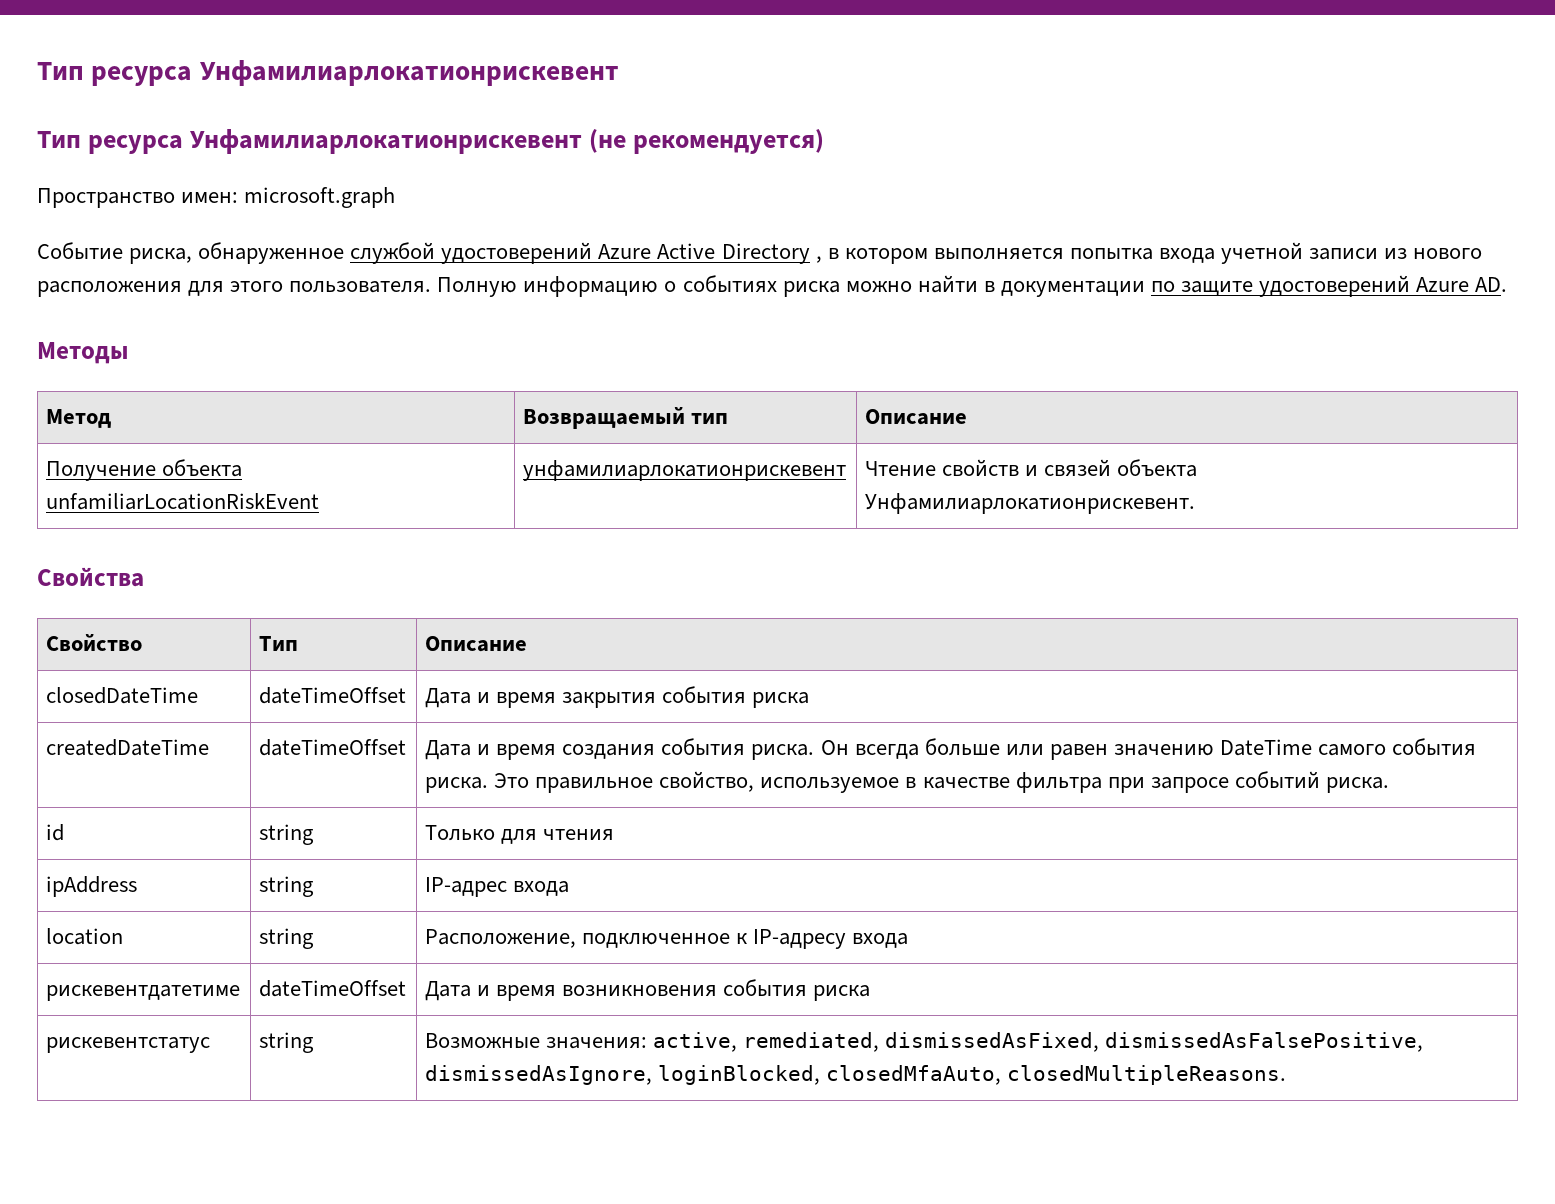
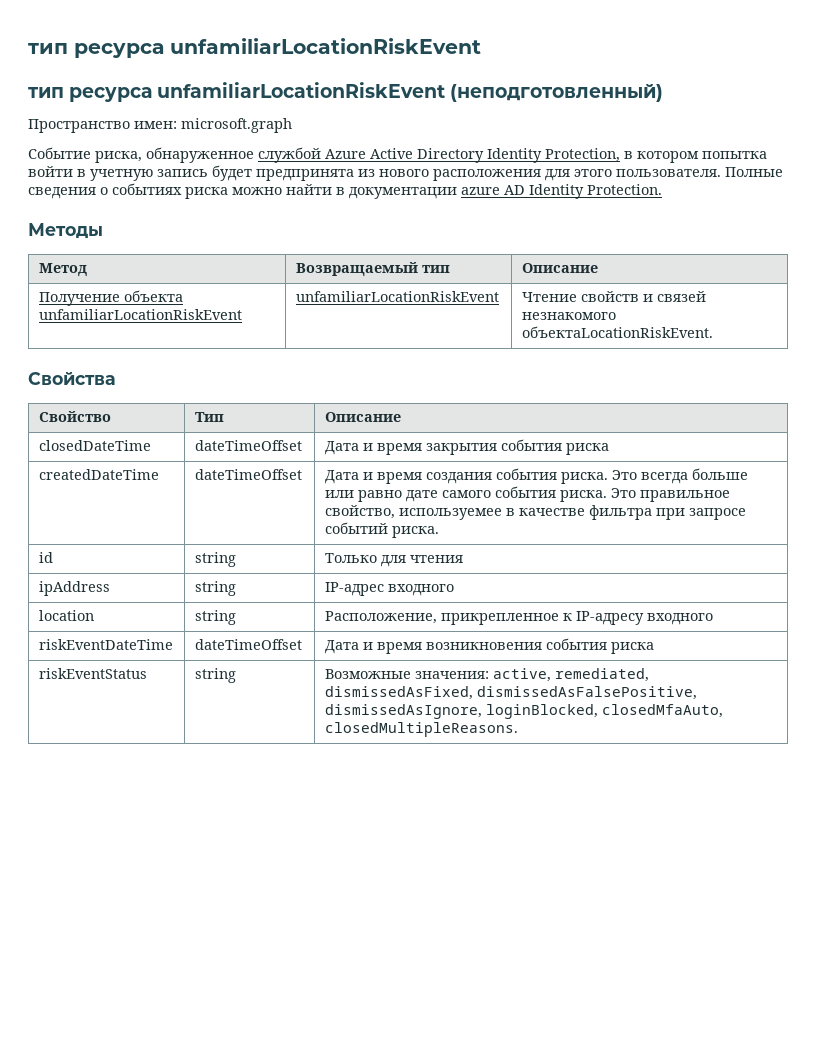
[37,60,619,86] [37,129,825,154] Тип ресурса Унфамилиарлокатионрискевент // Тип ресурса Унфамилиарлокатионрискевент (не рекомендуется) -> [28,38,481,58] [28,82,664,102] тип ресурса unfamiliarLocationRiskEvent // тип ресурса unfamiliarLocationRiskEvent (неподготовленный)
[441,242,593,264] удостоверений -> (321, 155) none
[815,242,1379,264] , в котором выполняется попытка входа учетной записи -> [487,148,767,163] [28,165,354,181] Identity Protection, в котором попытка войти в учетную запись будет предпринята
[437,276,659,297] Полную информацию -> [725,167,783,177] [28,187,96,199] Полные сведения
[1150,275,1508,297] по защите удостоверений Azure AD. -> [461,184,662,199] azure AD Identity Protection.
[523,460,847,481] унфамилиарлокатионрискевент -> [295,291,499,302] unfamiliarLocationRiskEvent
[1117,459,1198,477] [865,493,1196,514] объекта Унфамилиарлокатионрискевент. -> [521,312,616,320] [521,326,713,338] незнакомого объектаLocationRiskEvent.
[820,740,849,755] Он -> [611,470,637,480] Это
[1049,739,1312,760] равен значению DateTime -> [357,490,438,502] равно дате
[760,777,900,793] используемое -> [398,508,502,520] используемее
[513,881,570,896] входа -> [387,584,454,596] входного
[582,933,731,948] подключенное -> [440,613,559,625] прикрепленное
[852,933,909,948] [46,985,241,1001] входа // рискевентдатетиме -> [646,613,713,625] [38,639,173,650] входного // riskEventDateTime
[46,1037,211,1053] рискевентстатус -> [38,668,147,679] riskEventStatus

